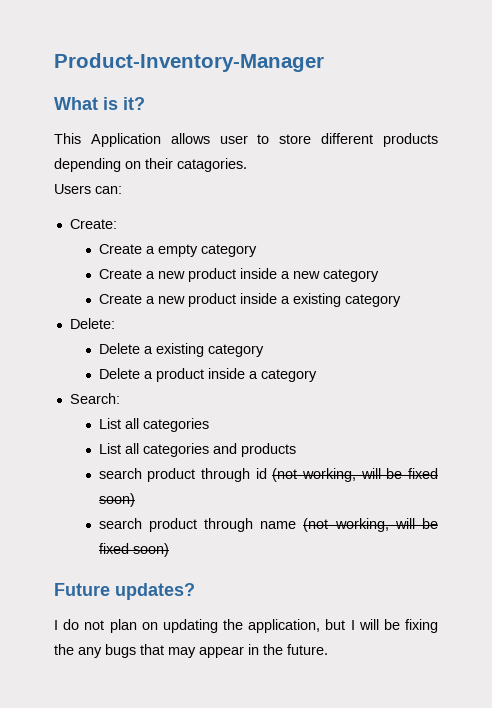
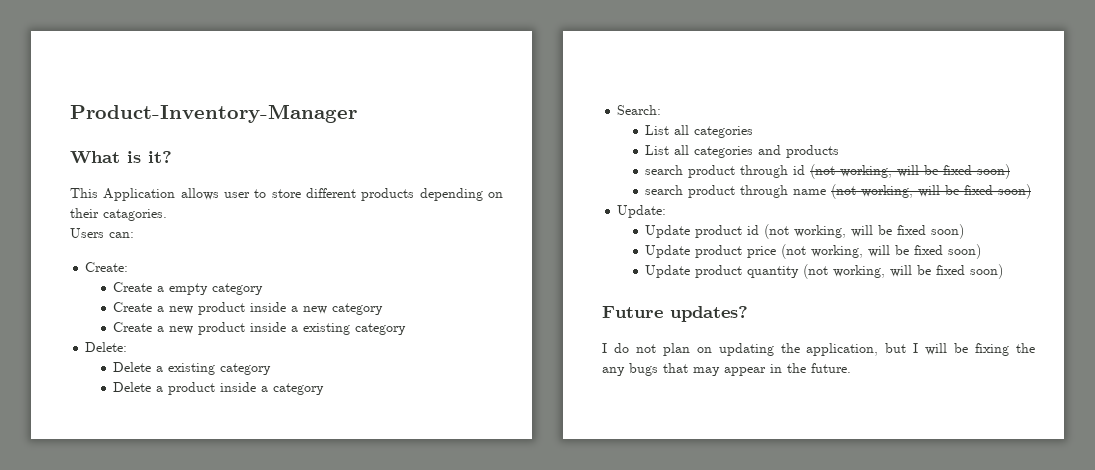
(169, 550) none -> [617,205,667,218] [645,224,965,239] [645,244,982,259] [645,264,1004,279] // Update: // Update product id (not working, will be fixed soon) // Update product price (not working, will be fixed soon) // Update product quantity (not working, will be fixed soon)

